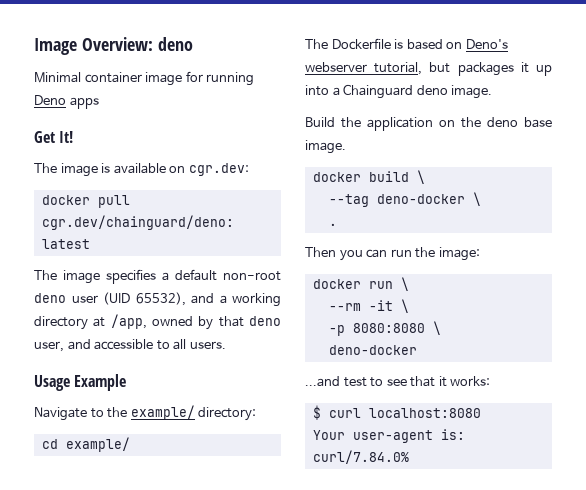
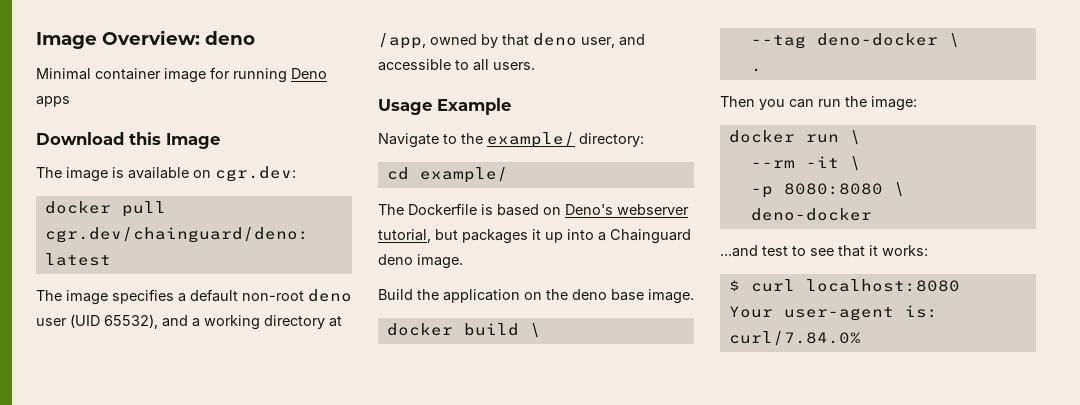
[34,131,74,143] Get It! -> [36,132,220,149] Download this Image

